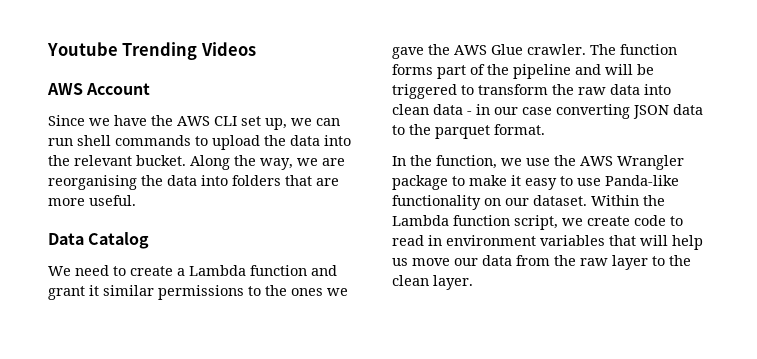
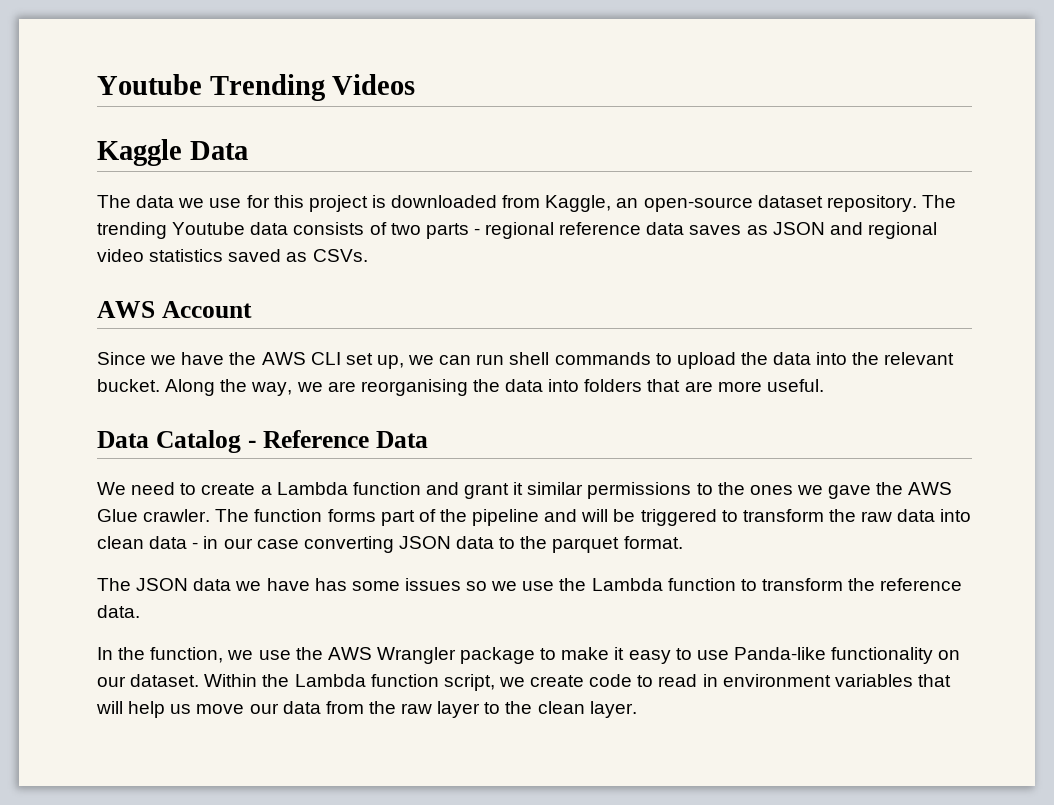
(256, 49) none -> [97,139,248,166] [97,195,956,212] [97,222,937,239] [97,249,368,262] // Kaggle Data // The data we use for this project is downloaded from Kaggle, an open-source dataset repository. The trending Youtube data consists of two parts - regional reference data saves as JSON and regional video statistics saved as CSVs.
(150, 240) none -> [247,430,428,448] - Reference Data
(545, 129) none -> [97,578,963,591] [97,605,140,618] // The JSON data we have has some issues so we use the Lambda function to transform the reference data.

